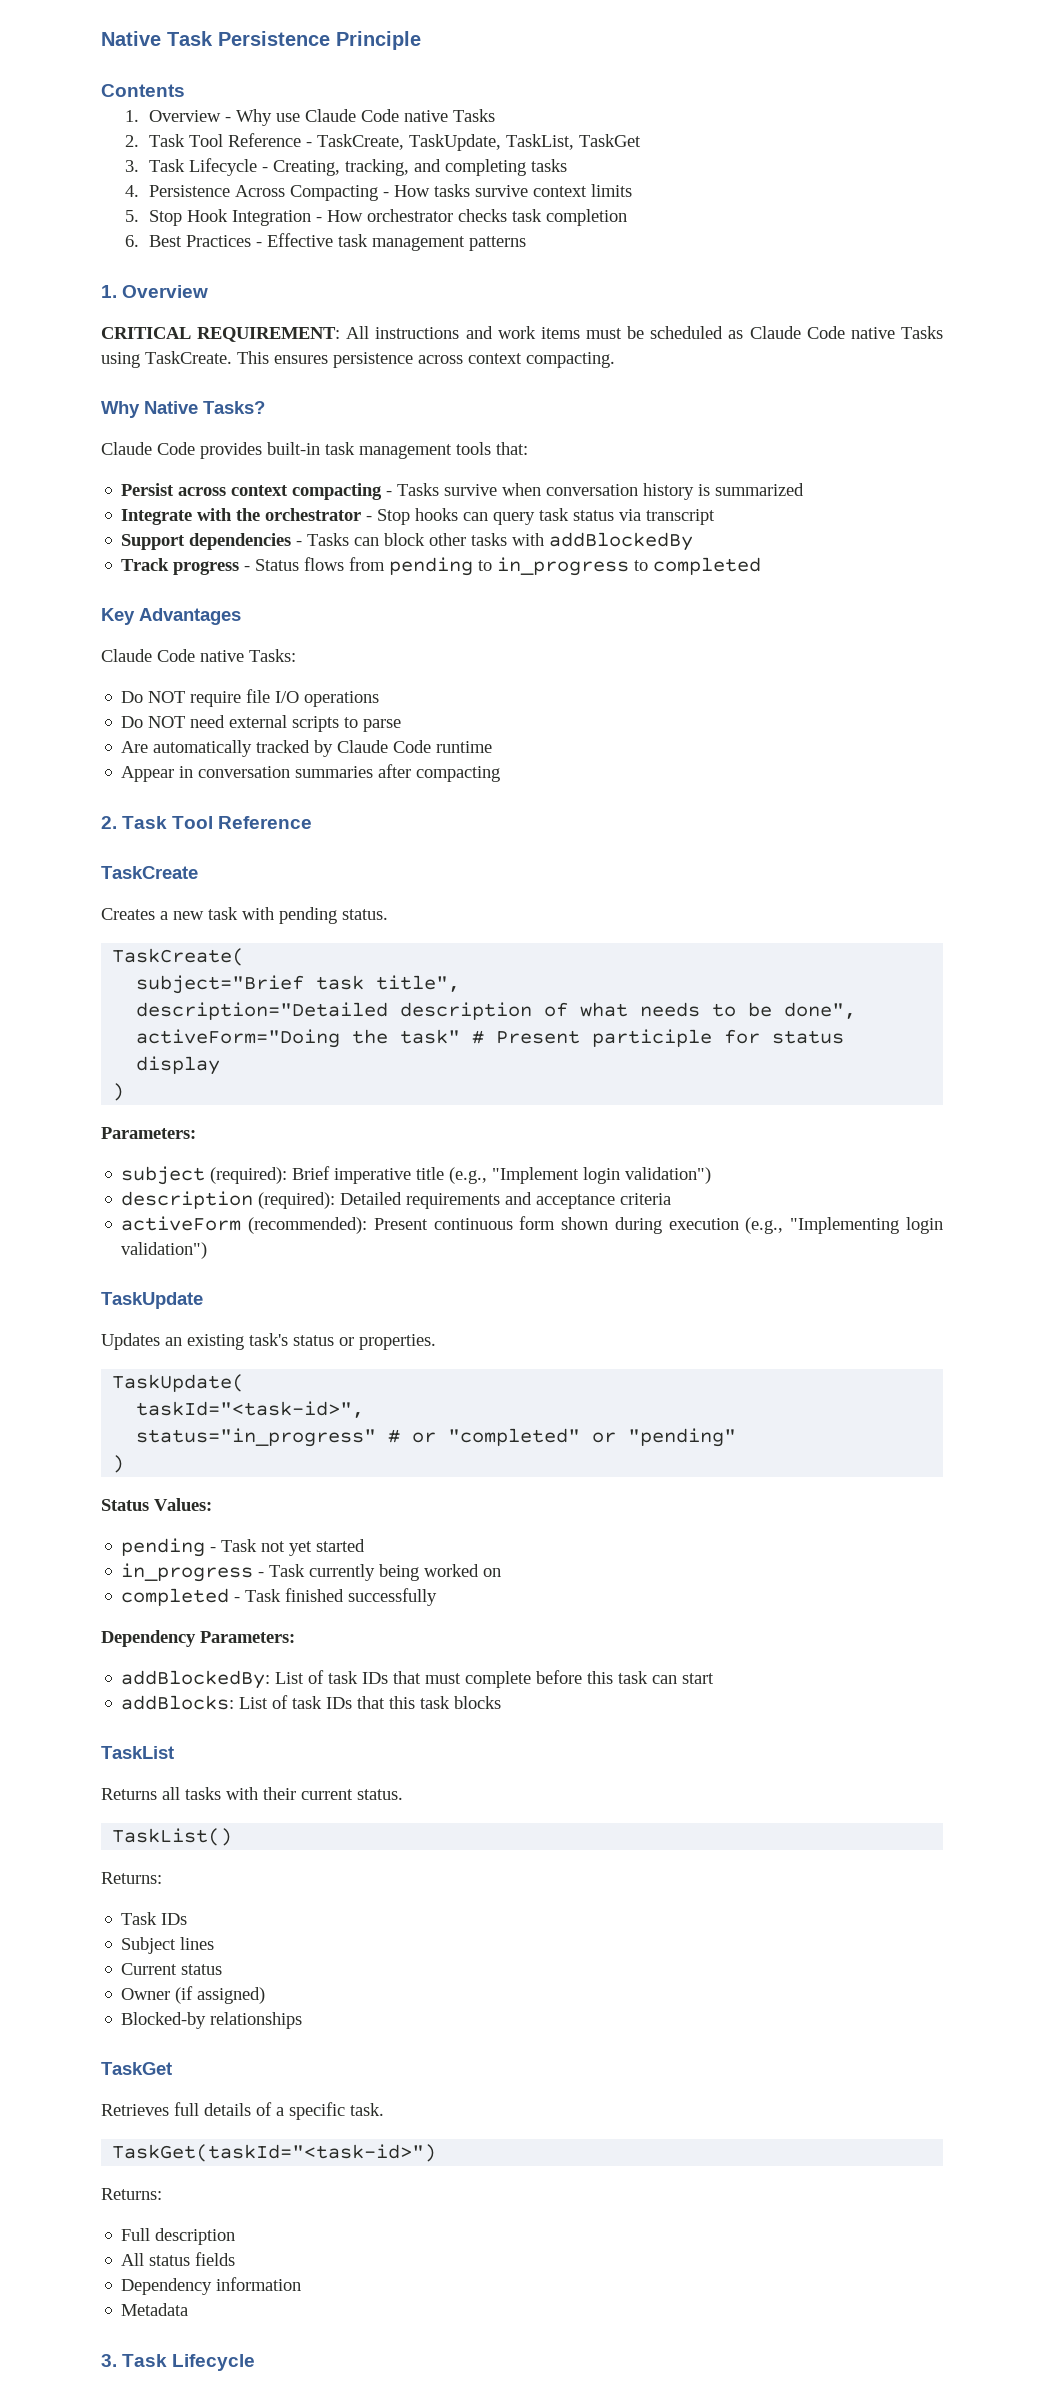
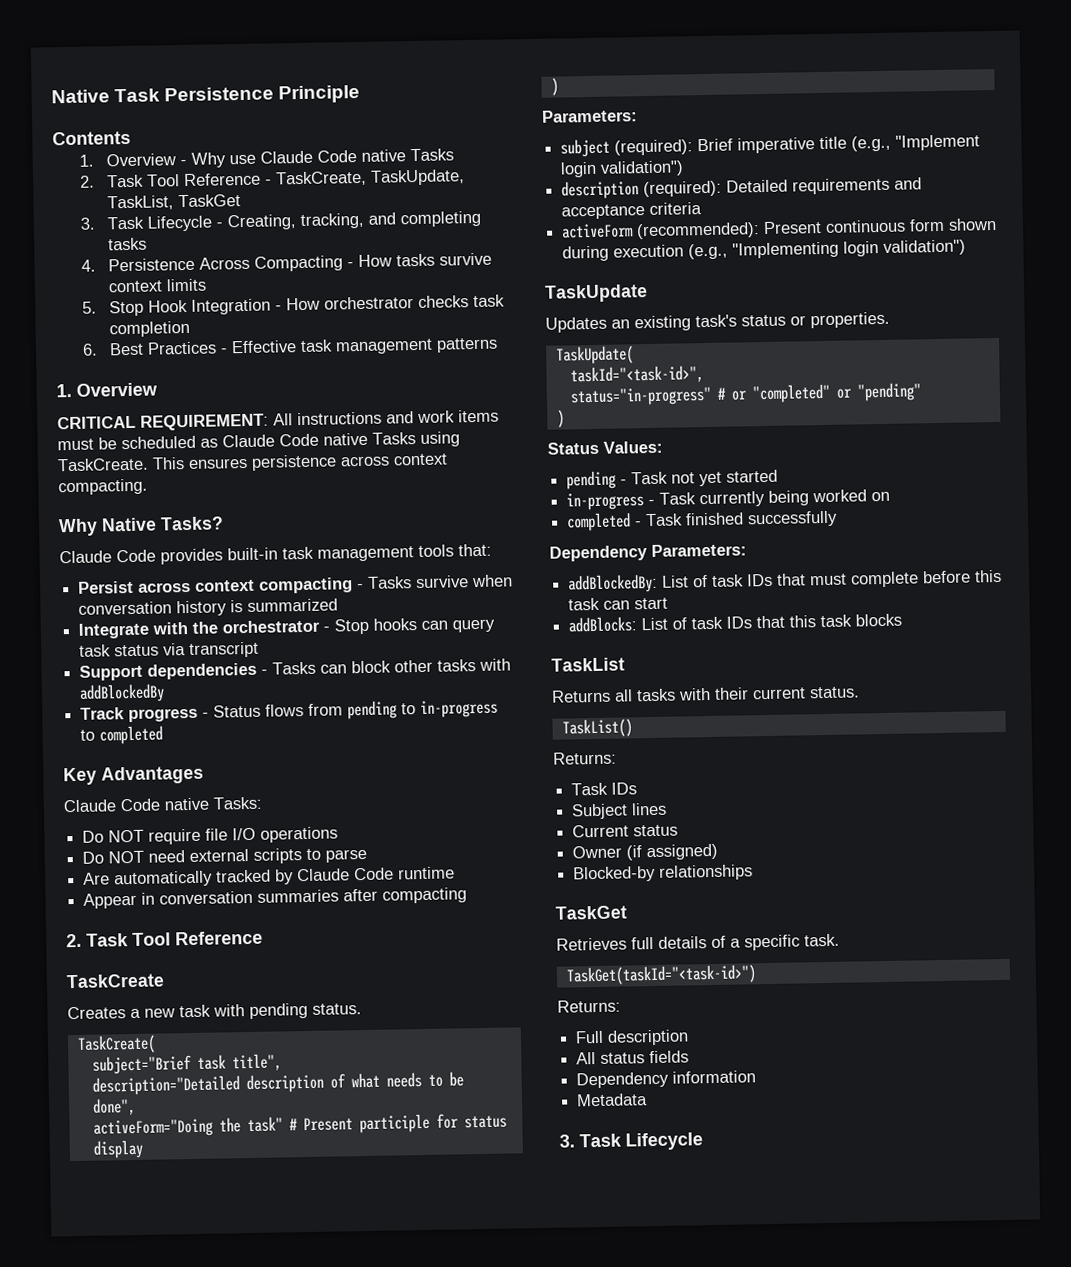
[497,557,630,576] in_progress -> [420,699,499,719] in-progress
[136,1428,377,1447] status="in_progress" -> [569,386,712,407] status="in-progress"
[121,1563,254,1582] in_progress -> [566,492,645,511] in-progress

